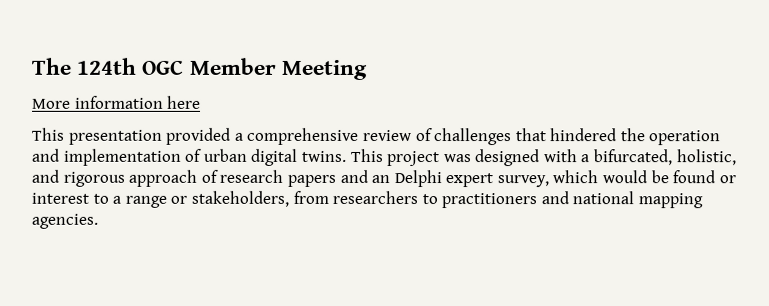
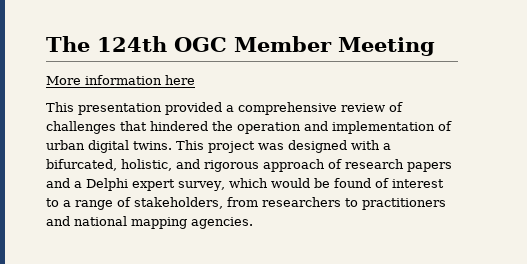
[371,174,391,184] an -> [74,181,82,188] a
[718,175,736,184] or -> [374,178,389,188] of
[170,195,188,204] or -> [117,197,131,207] of

